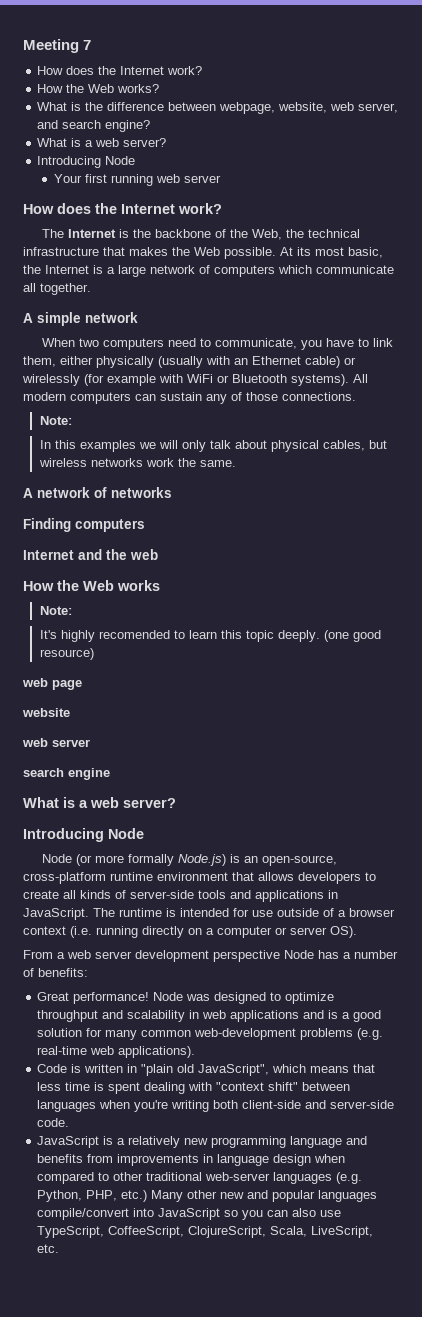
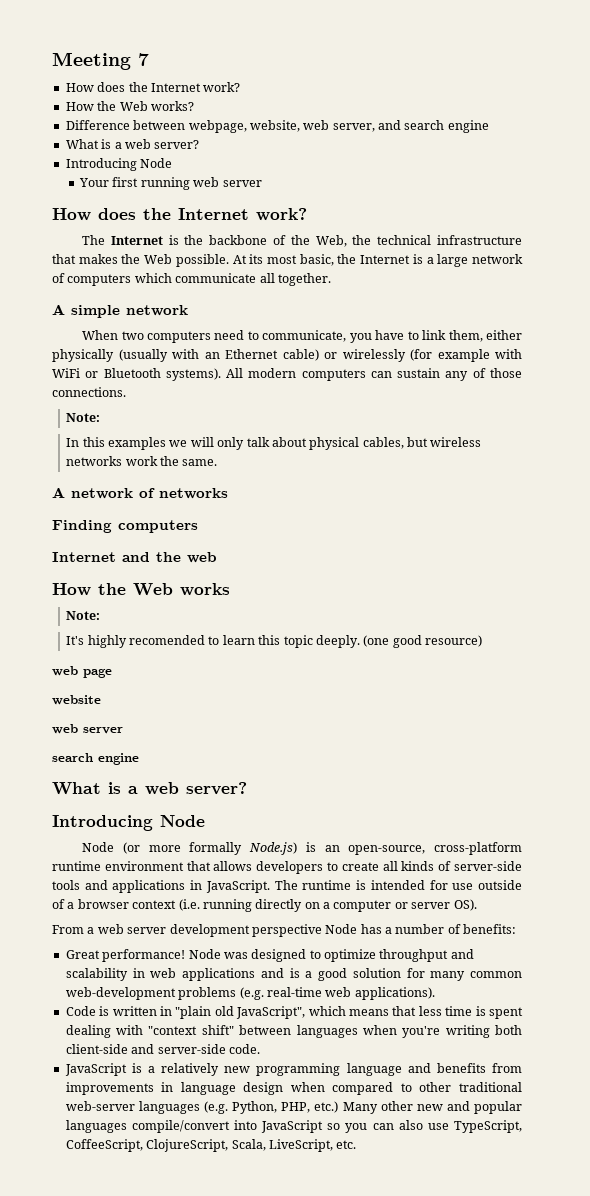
[37,102,165,111] What is the difference -> [65,120,130,130] Difference
[105,120,151,132] engine? -> [447,120,489,133] engine

